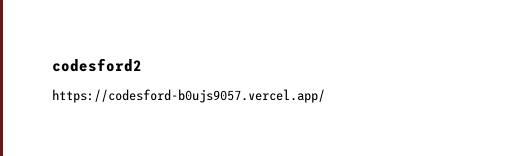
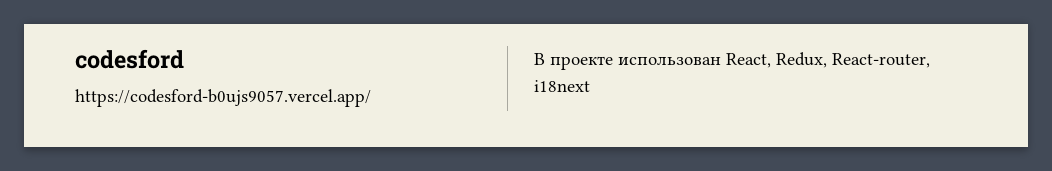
[52,58,142,72] codesford2 -> [75,49,184,69] codesford
(325, 96) none -> [534,52,930,70] [534,80,590,92] // В проекте использован React, Redux, React-router, i18next

